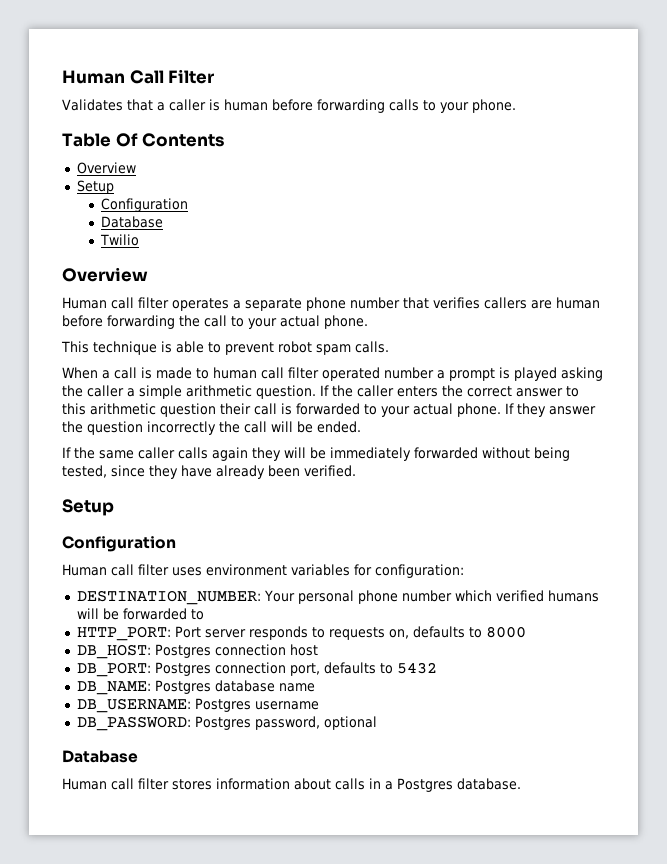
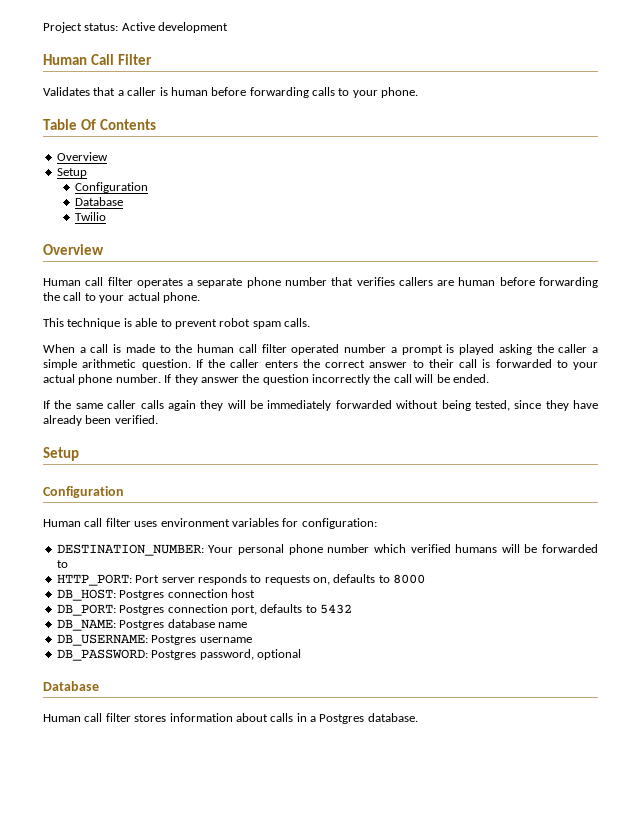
(62, 77) none -> [43,22,229,33] Project status: Active development //
(209, 373) none -> [175,344,193,353] the
[62,403,216,417] this arithmetic question -> (424, 364) none
[457,403,501,417] phone. -> [78,374,161,385] phone number.

